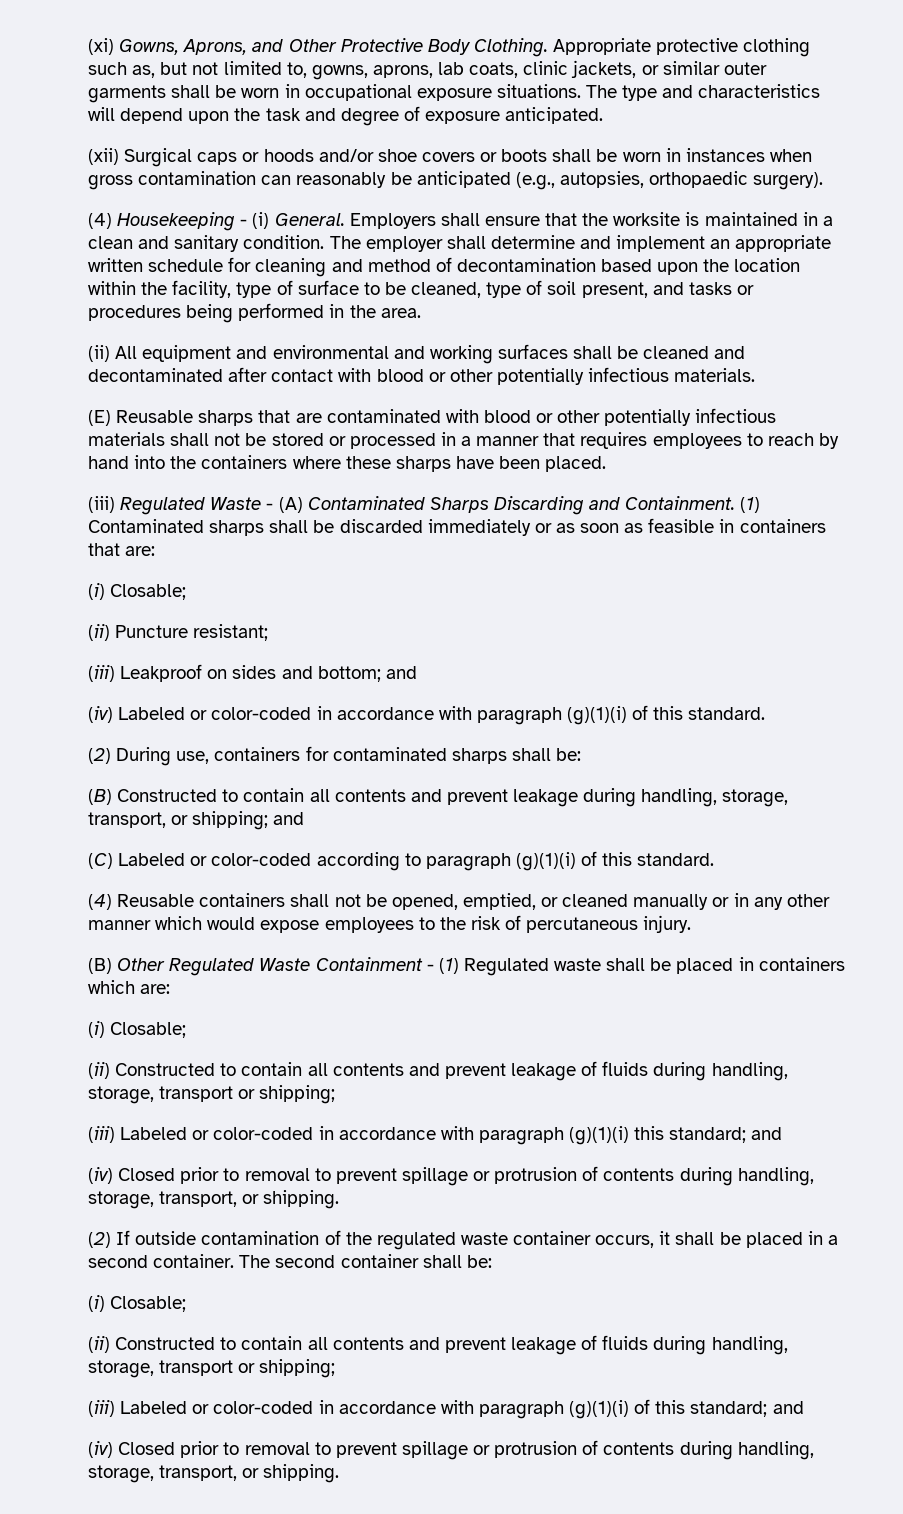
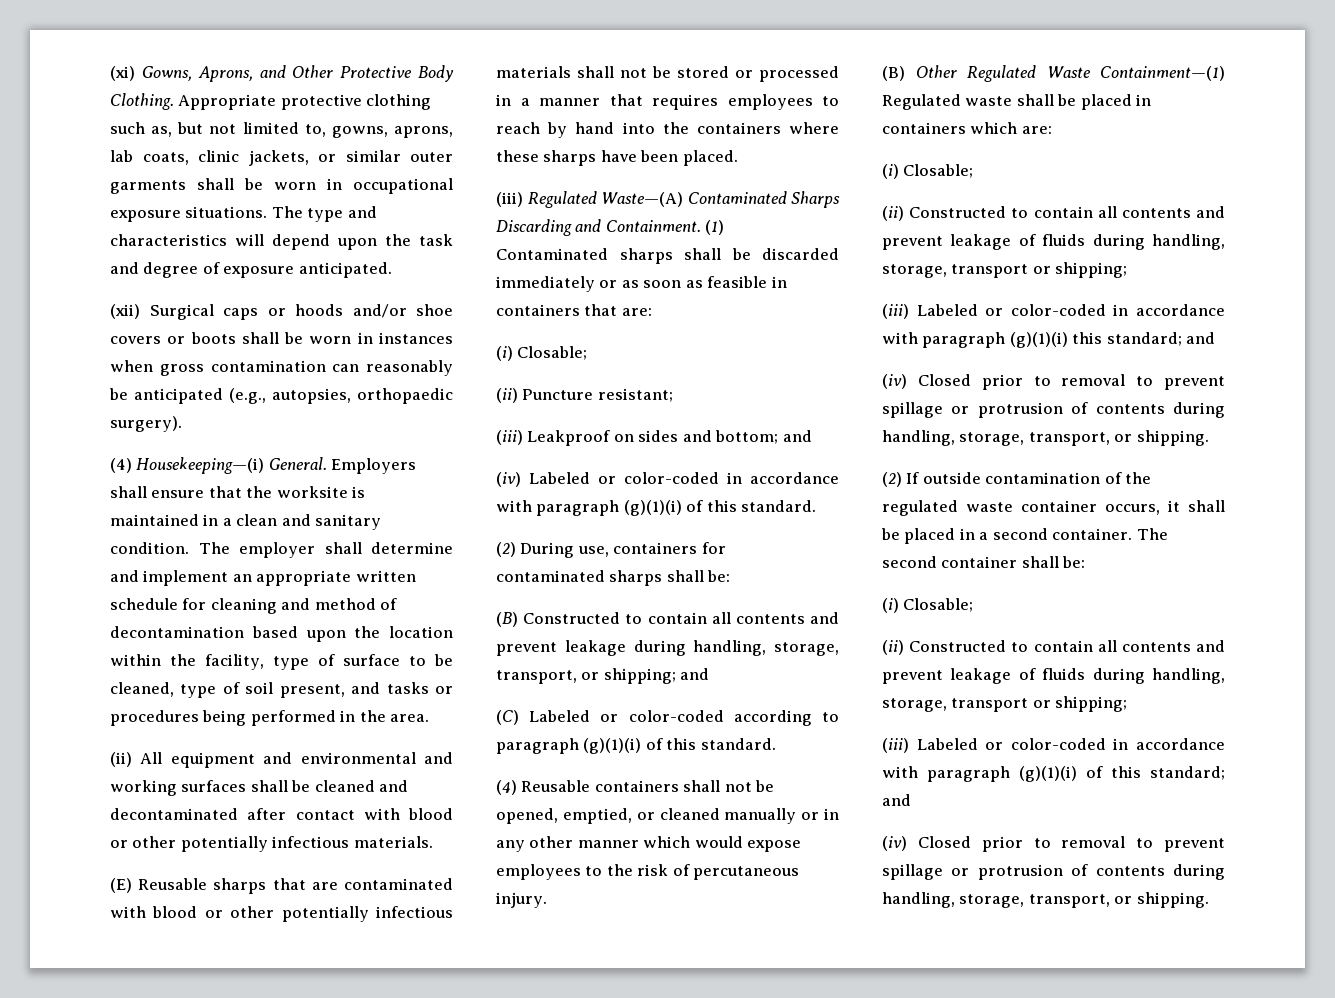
[117,212,270,231] Housekeeping - (i) -> [136,457,265,474] Housekeeping—(i)
[210,497,303,513] Waste - (A) -> [601,192,683,207] Waste—(A)
[315,957,459,974] Containment - (1) -> [1100,66,1225,81] Containment—(1)

